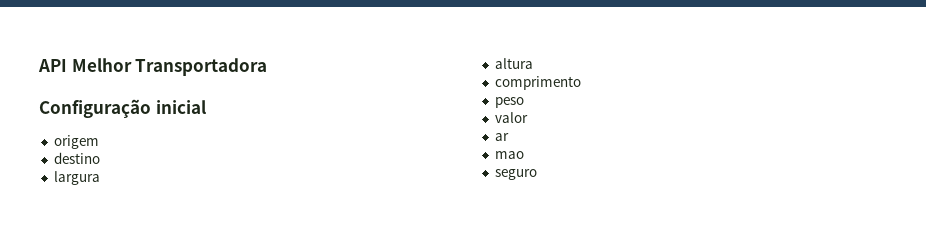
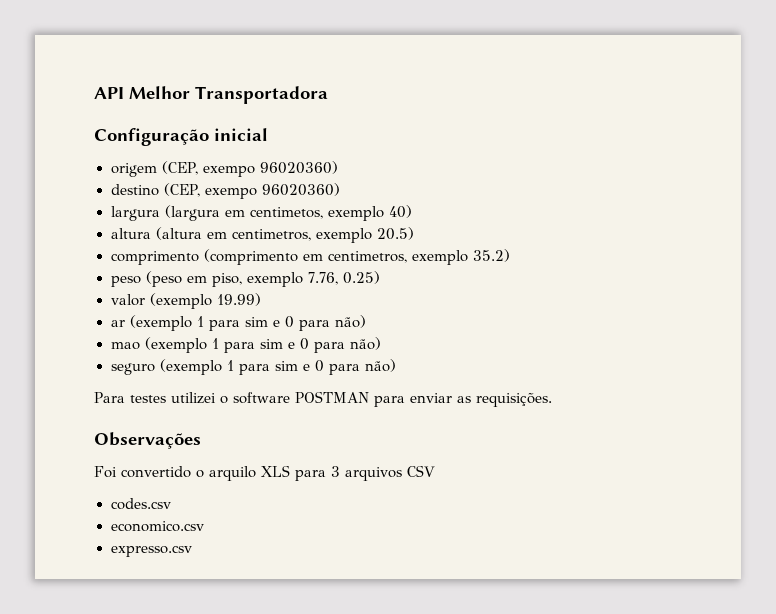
[53,152,100,164] [53,171,100,185] [494,58,533,69] [494,76,581,90] [494,97,524,108] // destino // largura // altura // comprimento // peso -> [161,161,339,177] [110,183,341,199] [110,205,412,221] [110,227,414,243] [110,249,510,265] [110,271,380,287] (CEP, exempo 96020360) // destino (CEP, exempo 96020360) // largura (largura em centimetos, exemplo 40) // altura (altura em centimetros, exemplo 20.5) // comprimento (comprimento em centimetros, exemplo 35.2) // peso (peso em piso, exemplo 7.76, 0.25)
(528, 117) none -> [149,293,261,309] (exemplo 19.99)
[494,151,524,159] [494,169,537,180] // mao // seguro -> [129,315,366,331] [110,337,381,353] [110,359,396,375] [94,391,552,407] [94,432,201,449] [94,465,435,481] [110,498,171,510] [110,521,204,532] [110,545,192,557] (exemplo 1 para sim e 0 para não) // mao (exemplo 1 para sim e 0 para não) // seguro (exemplo 1 para sim e 0 para não) // Para testes utilizei o software POSTMAN para enviar as requisições. // Observações // Foi convertido o arquilo XLS para 3 arquivos CSV // codes.csv // economico.csv // expresso.csv

